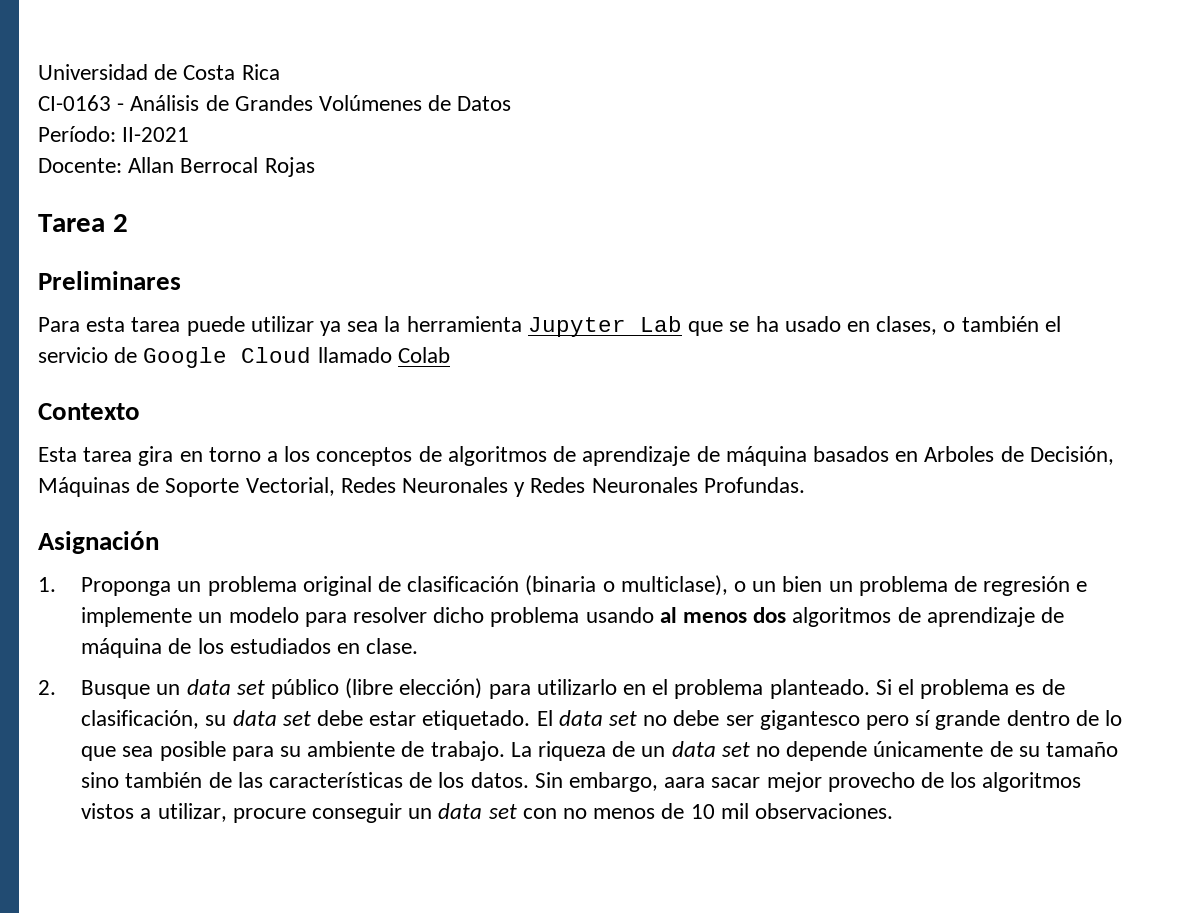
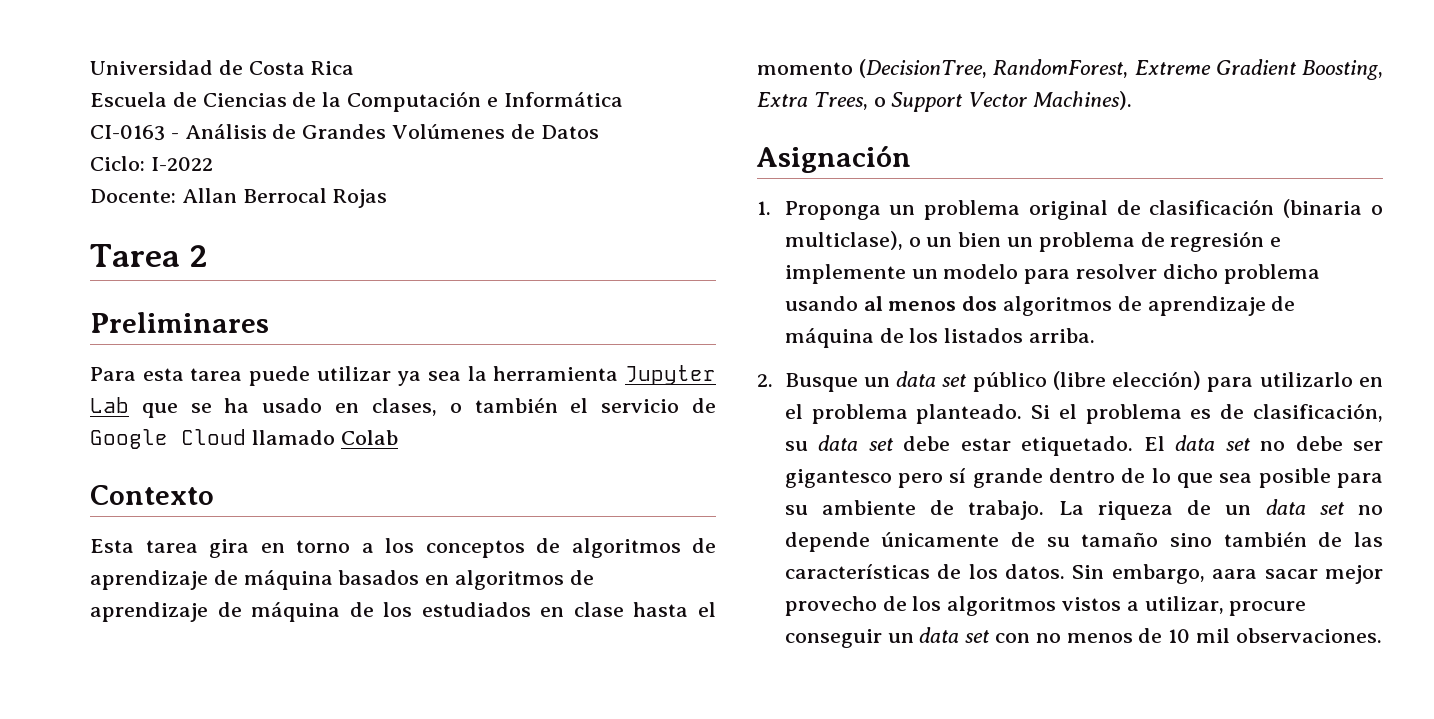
(280, 72) none -> [90,91,623,112] // Escuela de Ciencias de la Computación e Informática
[38,126,190,142] Período: II-2021 -> [90,156,213,171] Ciclo: I-2022
[924,446,1114,465] [38,477,805,497] Arboles de Decisión, Máquinas de Soporte Vectorial, Redes Neuronales y Redes Neuronales Profundas. -> [455,570,594,590] [90,602,716,622] [757,59,1383,80] [757,91,1132,112] algoritmos de aprendizaje de máquina de los estudiados en clase hasta el momento (DecisionTree, RandomForest, Extreme Gradient Boosting, Extra Trees, o Support Vector Machines).
[229,638,419,654] estudiados en clase. -> [944,328,1095,343] listados arriba.

